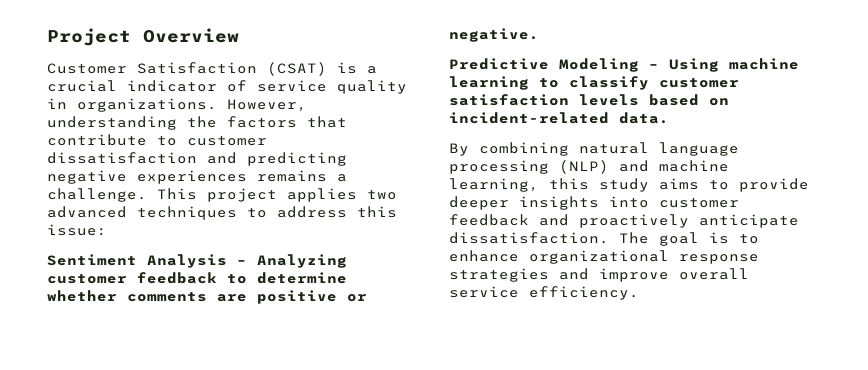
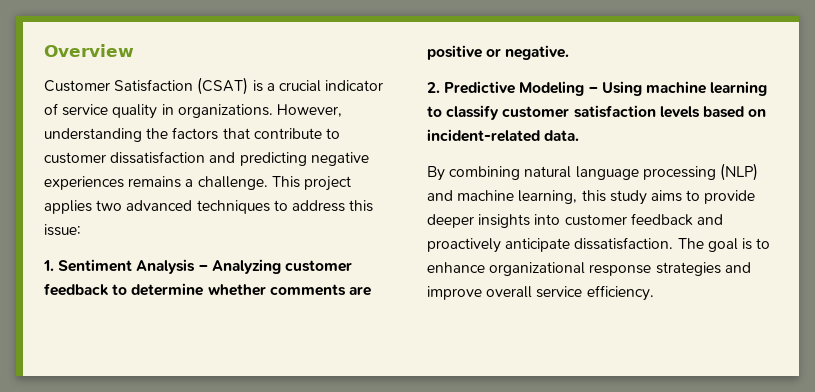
[47,28,131,46] Project -> (44, 50) none
(107, 230) none -> [43,260,54,271] 1.
(539, 35) none -> [427,82,440,93] 2.

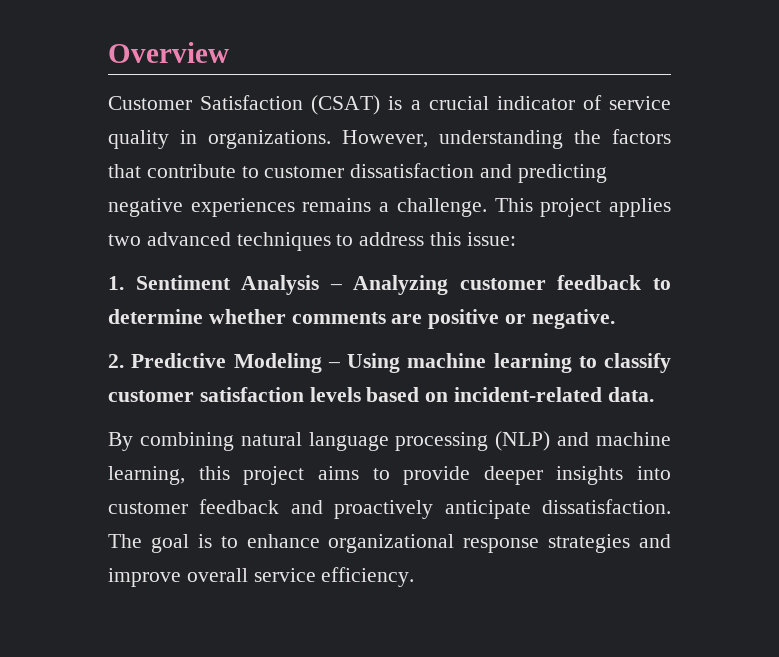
[609,190,647,205] study -> [243,466,305,485] project

